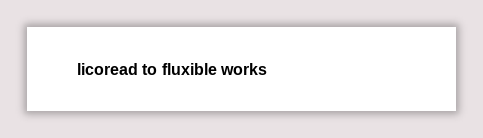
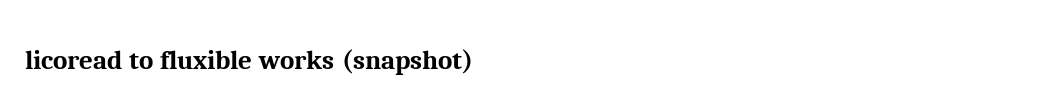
(267, 69) none -> [341,49,473,75] (snapshot)

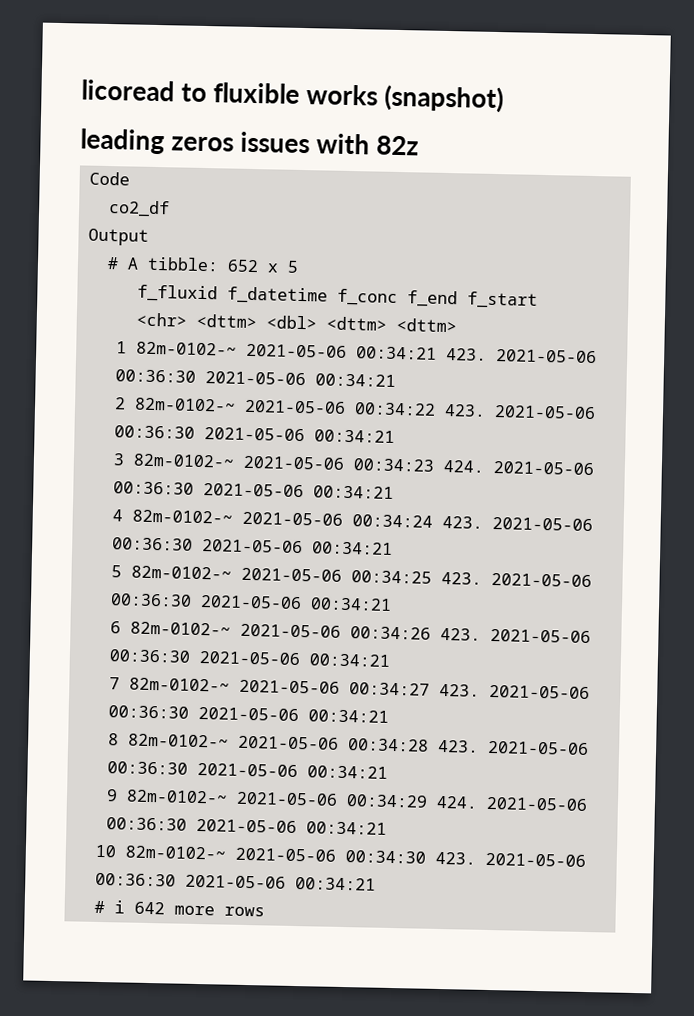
(473, 62) none -> [80,128,420,156] [88,171,130,186] [107,200,170,218] [87,228,149,246] [106,256,299,273] [136,284,538,309] [135,312,457,333] [115,341,597,364] [114,369,396,387] [113,397,596,420] [113,425,395,443] [112,453,594,476] [112,481,394,499] [111,509,593,532] [111,537,393,555] [110,565,592,588] [109,593,392,611] [109,621,591,644] [108,649,390,667] [108,677,590,700] [107,705,389,723] [107,733,589,756] [106,761,388,779] [105,789,588,812] [105,817,387,835] [94,844,586,867] [94,872,376,891] [93,900,265,917] // leading zeros issues with 82z // Code // co2_df // Output // # A tibble: 652 x 5 // f_fluxid f_datetime f_conc f_end f_start // <chr> <dttm> <dbl> <dttm> <dttm> // 1 82m-0102-~ 2021-05-06 00:34:21 423. 2021-05-06 00:36:30 2021-05-06 00:34:21 // 2 82m-0102-~ 2021-05-06 00:34:22 423. 2021-05-06 00:36:30 2021-05-06 00:34:21 // 3 82m-0102-~ 2021-05-06 00:34:23 424. 2021-05-06 00:36:30 2021-05-06 00:34:21 // 4 82m-0102-~ 2021-05-06 00:34:24 423. 2021-05-06 00:36:30 2021-05-06 00:34:21 // 5 82m-0102-~ 2021-05-06 00:34:25 423. 2021-05-06 00:36:30 2021-05-06 00:34:21 // 6 82m-0102-~ 2021-05-06 00:34:26 423. 2021-05-06 00:36:30 2021-05-06 00:34:21 // 7 82m-0102-~ 2021-05-06 00:34:27 423. 2021-05-06 00:36:30 2021-05-06 00:34:21 // 8 82m-0102-~ 2021-05-06 00:34:28 423. 2021-05-06 00:36:30 2021-05-06 00:34:21 // 9 82m-0102-~ 2021-05-06 00:34:29 424. 2021-05-06 00:36:30 2021-05-06 00:34:21 // 10 82m-0102-~ 2021-05-06 00:34:30 423. 2021-05-06 00:36:30 2021-05-06 00:34:21 // # i 642 more rows

